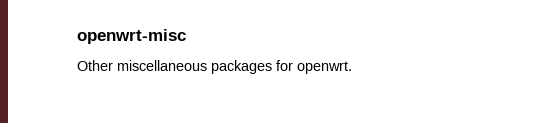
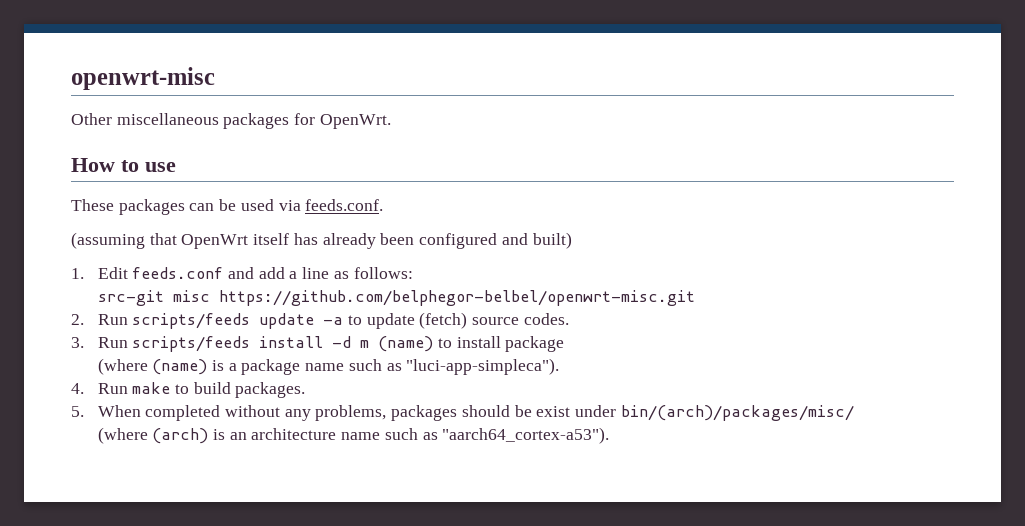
[297,61,352,74] openwrt. -> [319,114,391,129] [71,158,176,172] [71,199,384,215] [71,232,572,249] [71,267,413,279] [97,290,695,306] [71,312,569,329] [71,336,565,352] [97,358,560,375] [71,382,306,398] [71,405,854,421] [97,427,610,444] OpenWrt. // How to use // These packages can be used via feeds.conf. // (assuming that OpenWrt itself has already been configured and built) // 1. Edit feeds.conf and add a line as follows: // src-git misc https://github.com/belphegor-belbel/openwrt-misc.git // 2. Run scripts/feeds update -a to update (fetch) source codes. // 3. Run scripts/feeds install -d m (name) to install package // (where (name) is a package name such as "luci-app-simpleca"). // 4. Run make to build packages. // 5. When completed without any problems, packages should be exist under bin/(arch)/packages/misc/ // (where (arch) is an architecture name such as "aarch64_cortex-a53").

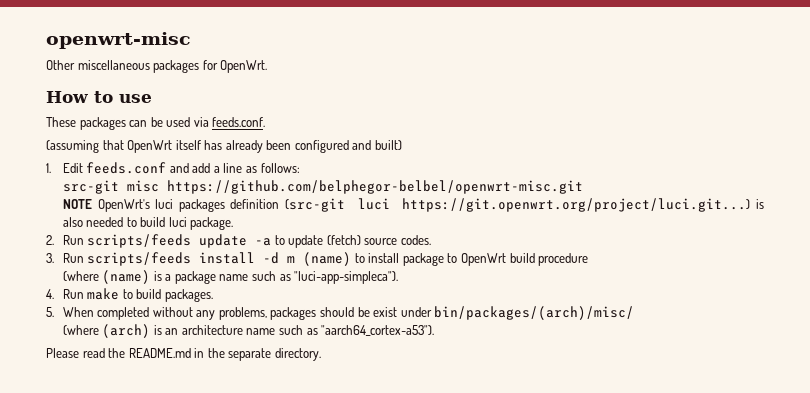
(695, 298) none -> [62,198,765,212] [62,217,234,230] // NOTE OpenWrt's luci packages definition (src-git luci https://git.openwrt.org/project/luci.git...) is also needed to build luci package.
(565, 344) none -> [447,253,589,266] to OpenWrt build procedure
[620,405,854,421] bin/(arch)/packages/misc/ -> [434,306,635,320] bin/packages/(arch)/misc/
(610, 435) none -> [46,348,321,361] // Please read the README.md in the separate directory.

